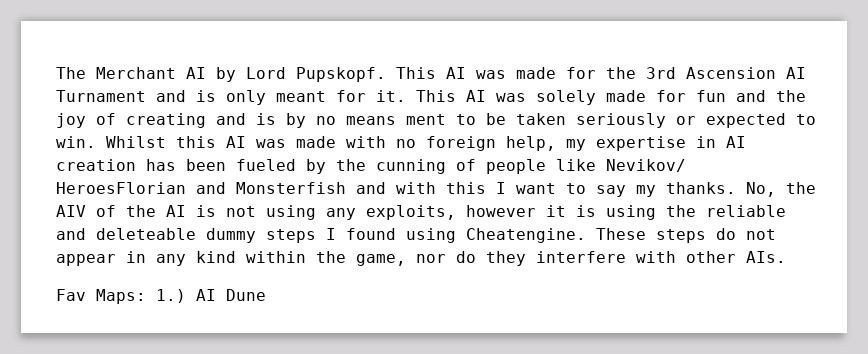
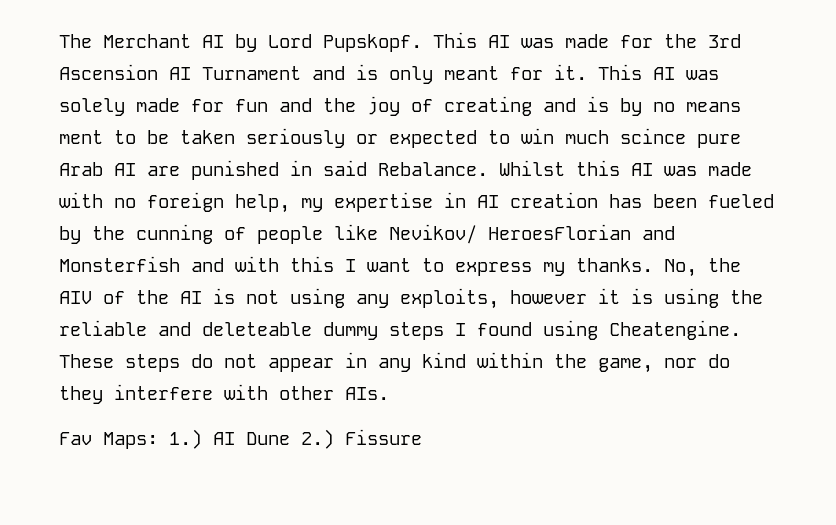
[56,136,96,148] win. -> [521,128,741,148] [59,160,488,180] win much scince pure Arab AI are punished in said Rebalance.
[596,185,626,197] say -> [455,262,532,276] express
(266, 295) none -> [301,429,422,449] 2.) Fissure

